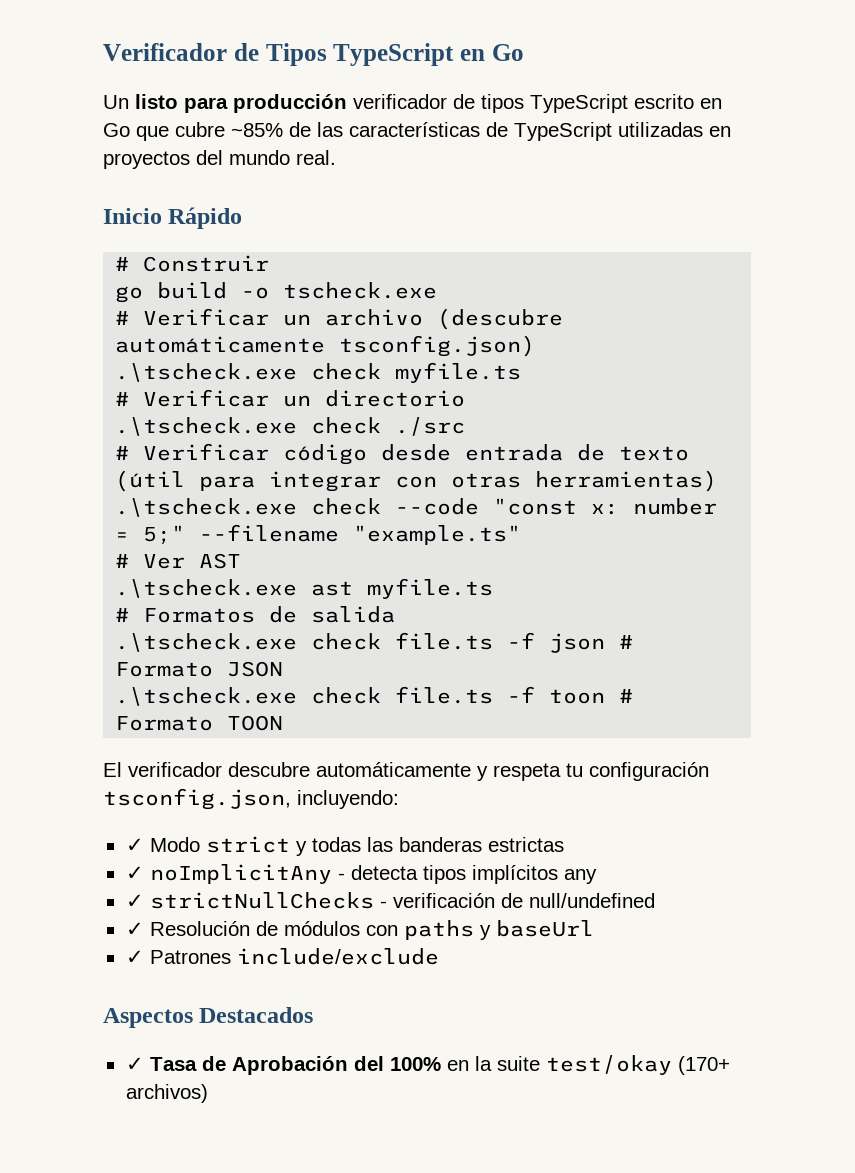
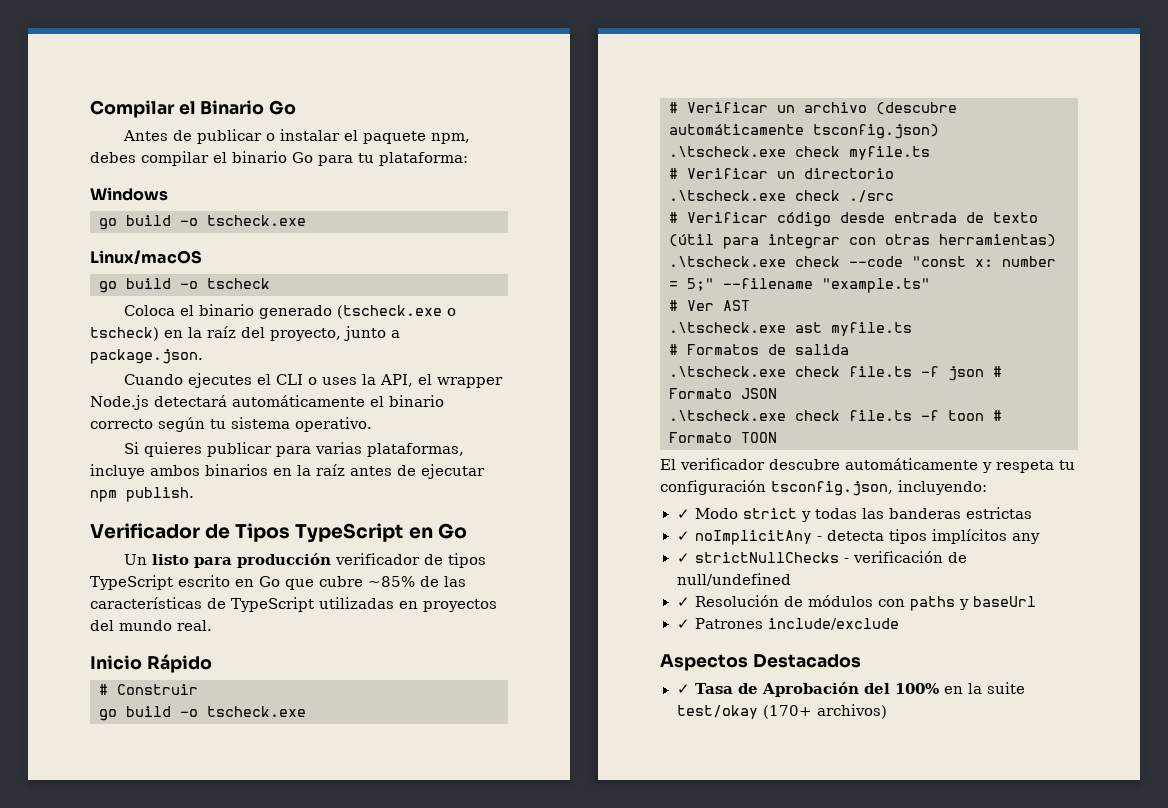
(103, 52) none -> [90,100,297,118] [122,129,470,144] [90,151,468,166] [90,187,168,201] [99,215,306,230] [90,250,202,264] [99,278,270,293] [123,304,456,319] [90,326,400,341] [90,349,203,364] [123,373,503,388] [90,395,444,410] [90,417,372,432] [123,442,464,457] [90,464,485,479] [90,487,194,502] Compilar el Binario Go // Antes de publicar o instalar el paquete npm, debes compilar el binario Go para tu plataforma: // Windows // go build -o tscheck.exe // Linux/macOS // go build -o tscheck // Coloca el binario generado (tscheck.exe o tscheck) en la raíz del proyecto, junto a package.json. // Cuando ejecutes el CLI o uses la API, el wrapper Node.js detectará automáticamente el binario correcto según tu sistema operativo. // Si quieres publicar para varias plataformas, incluye ambos binarios en la raíz antes de ejecutar npm publish. //

